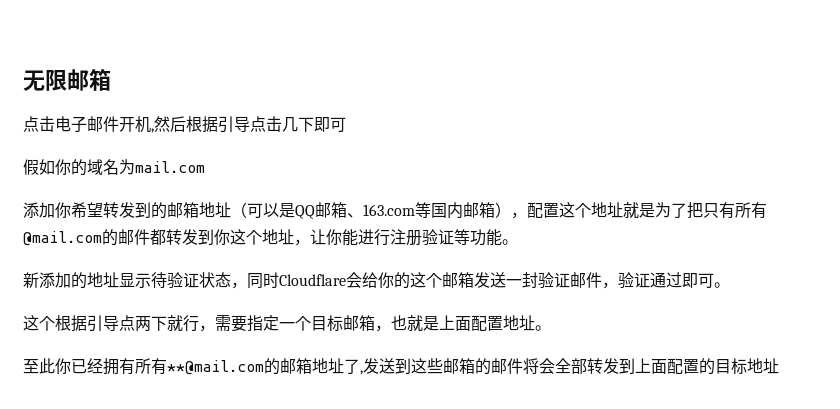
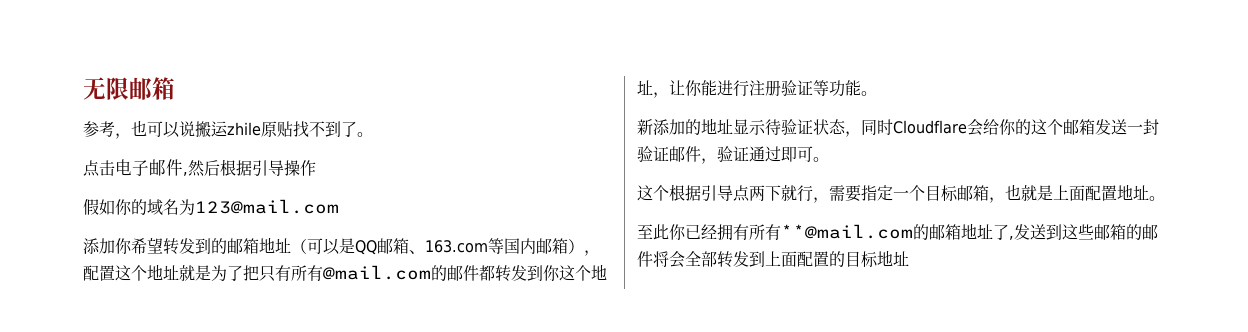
(111, 80) none -> [83,120,373,139] // 参考，也可以说搬运zhile原贴找不到了。
[119,116,151,133] 开机 -> (183, 167) none
[250,116,346,132] 点击几下即可 -> [284,160,316,176] 操作
[135,161,205,173] mail.com -> [195,199,339,214] 123@mail.com

